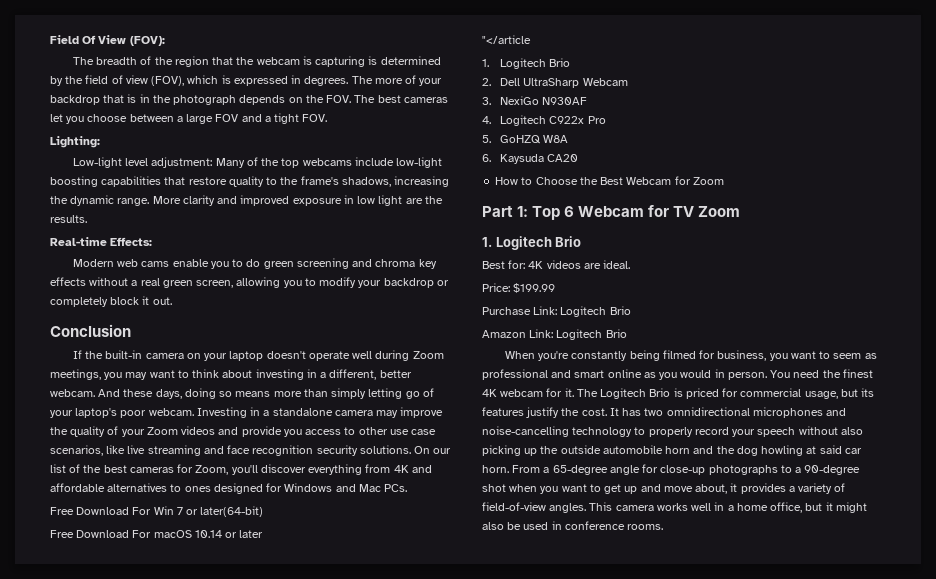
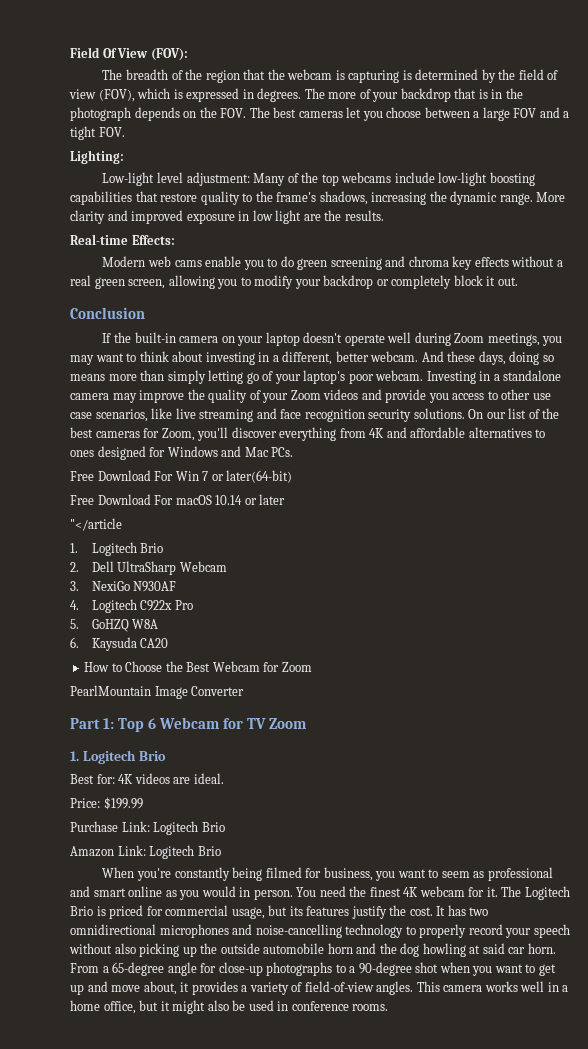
(724, 181) none -> [70,685,245,699] // PearlMountain Image Converter

